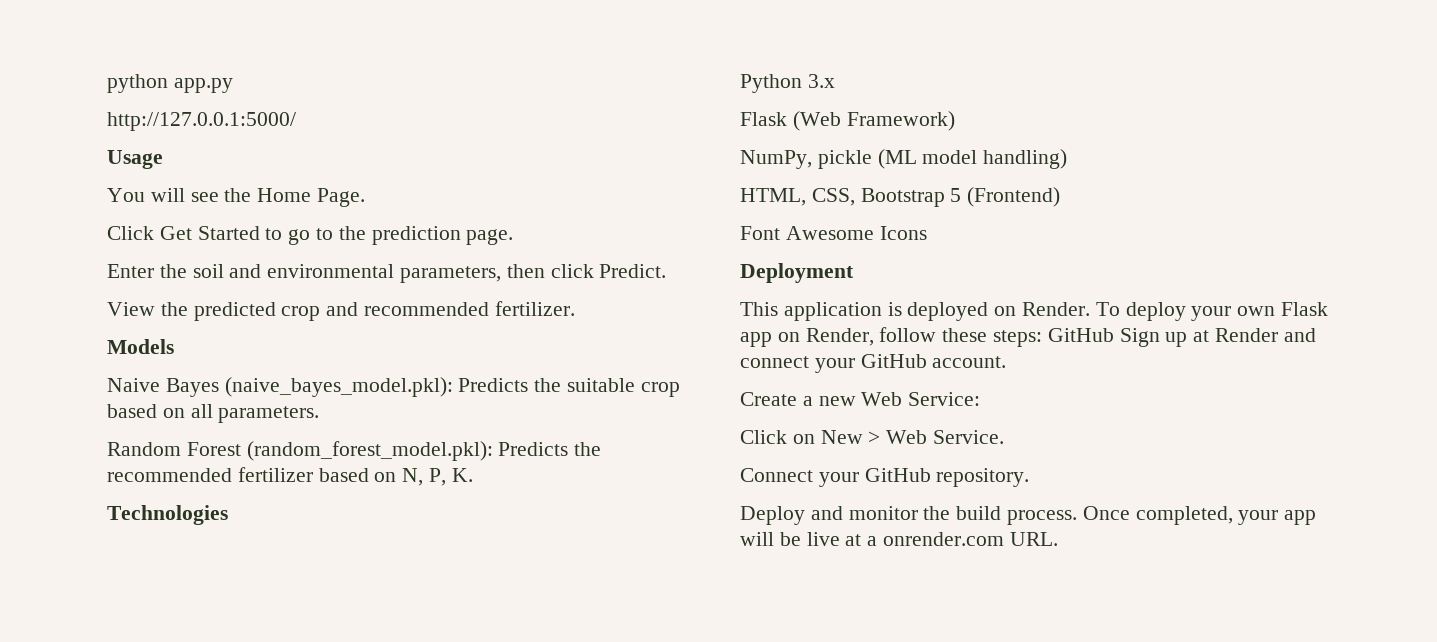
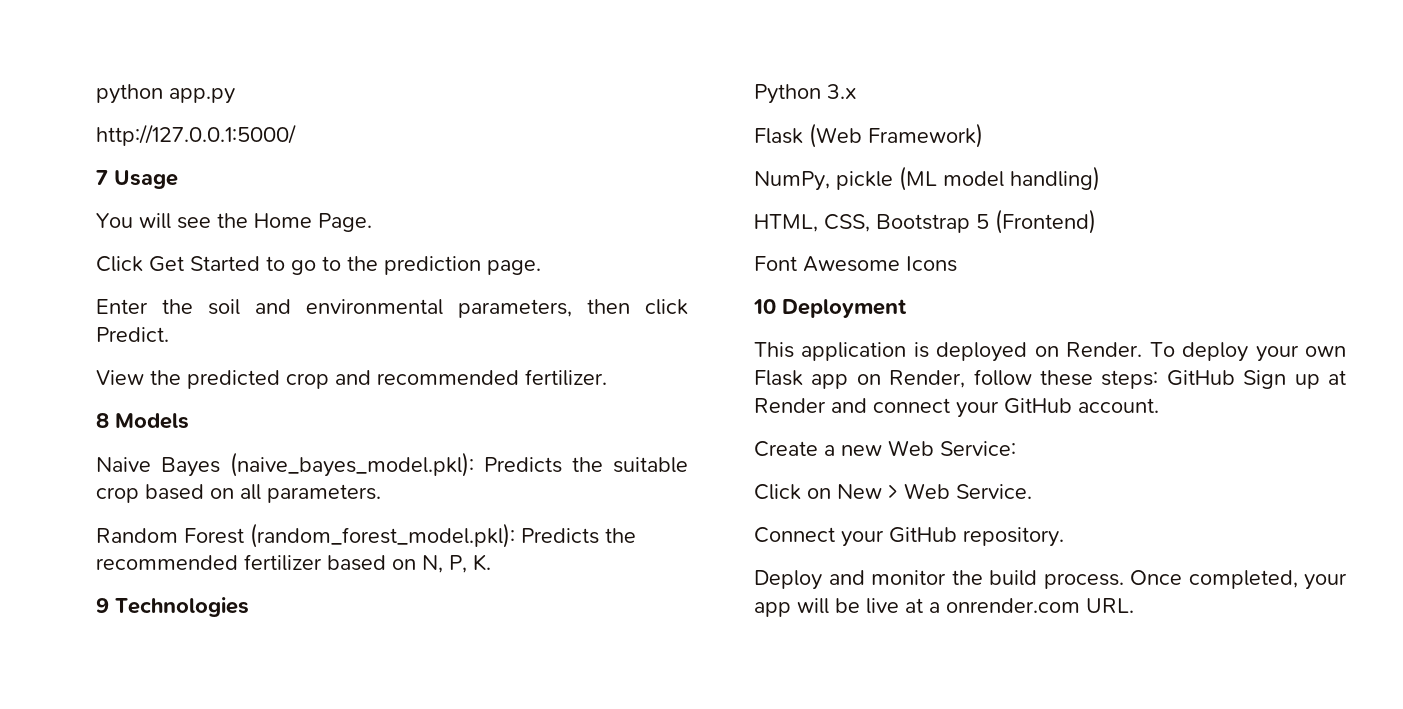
(296, 121) none -> [96,170,108,185] 7
(575, 308) none -> [96,413,109,428] 8
(473, 475) none -> [96,598,109,613] 9
(927, 233) none -> [753,299,776,314] 10

